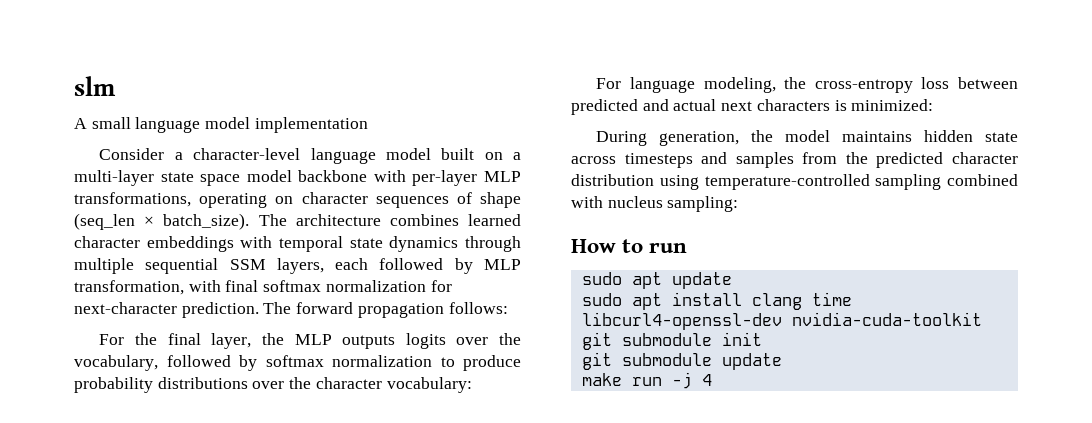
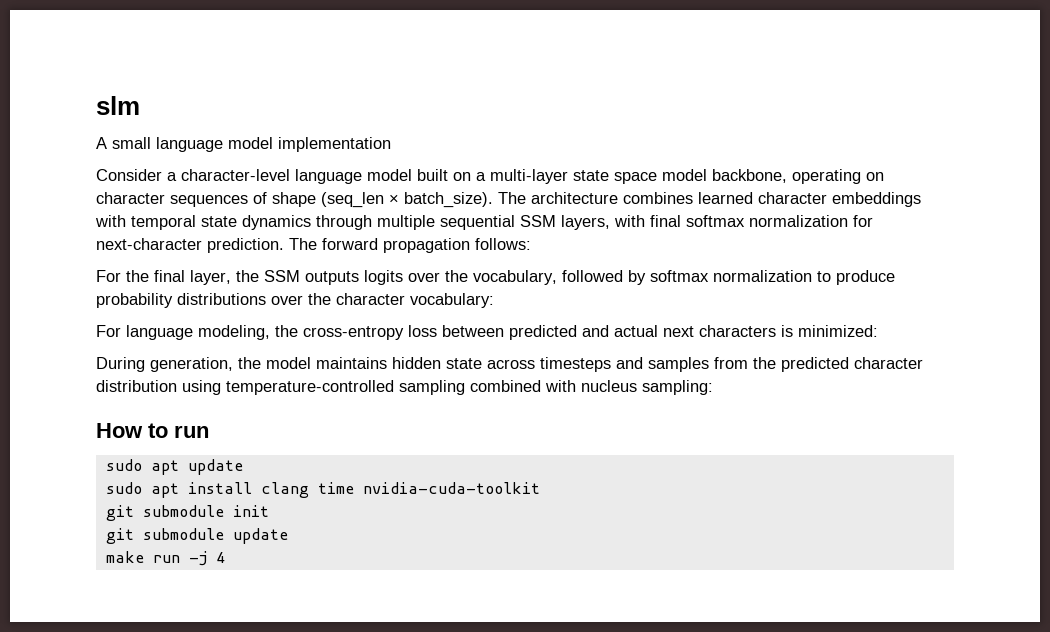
[298,170,521,186] [74,192,191,207] backbone with per-layer MLP transformations, -> [712,169,787,183] backbone,
[335,258,521,274] [74,280,184,295] each followed by MLP transformation, -> (610, 222) none
[294,334,332,345] MLP -> [264,270,300,282] SSM
[581,312,782,330] libcurl4-openssl-dev -> (354, 488) none

